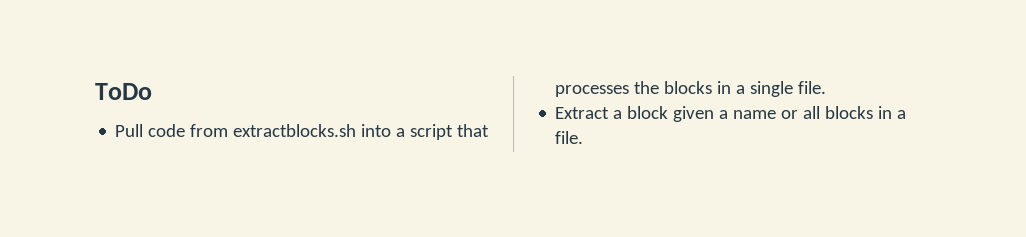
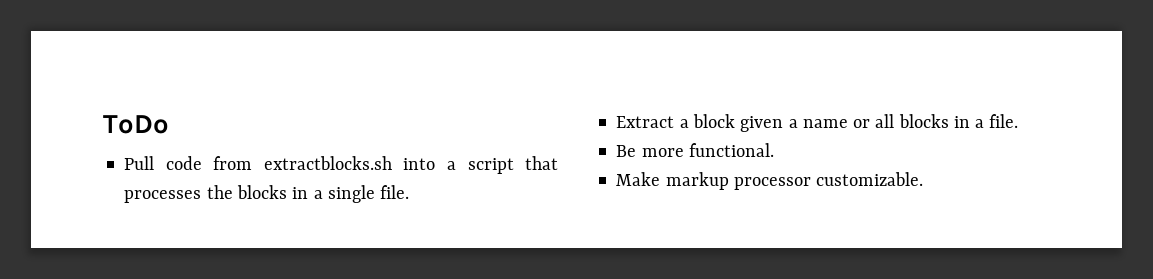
(584, 137) none -> [616,143,774,157] [616,172,924,190] // Be more functional. // Make markup processor customizable.

